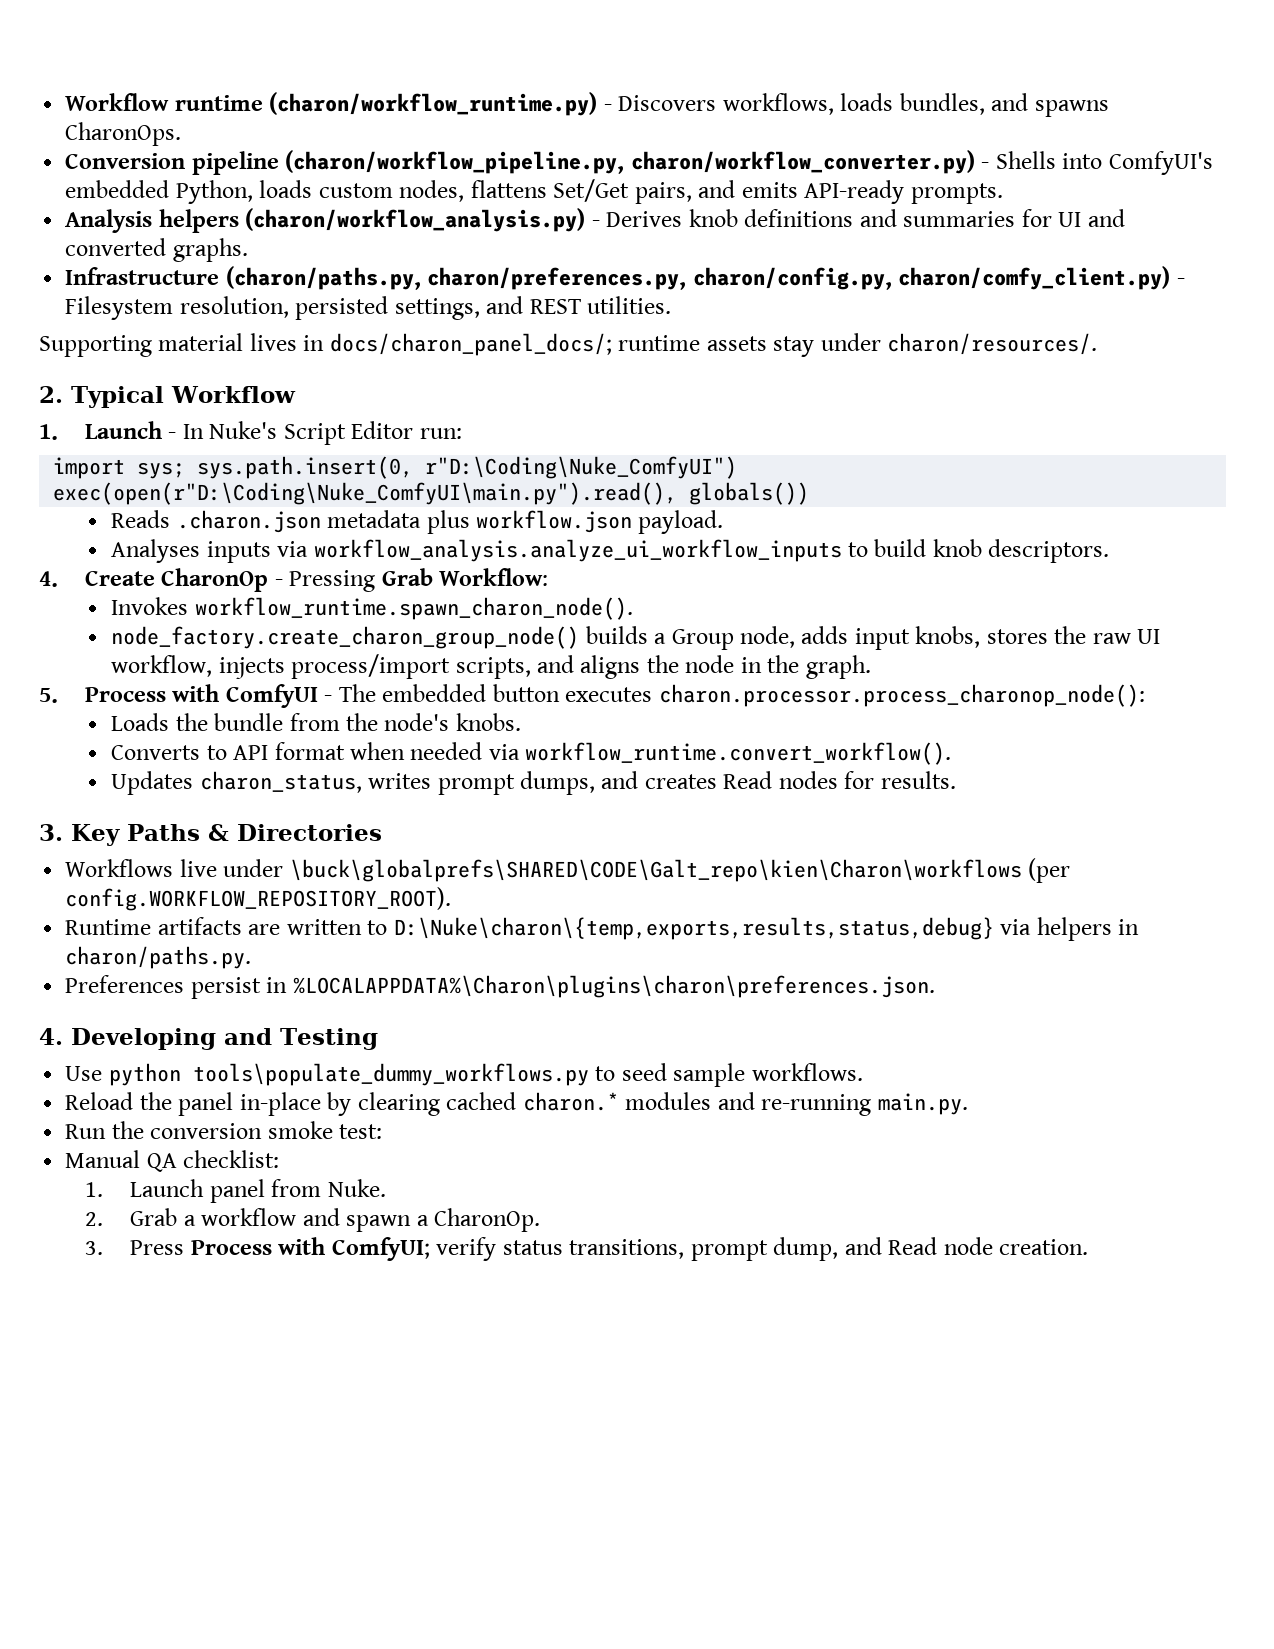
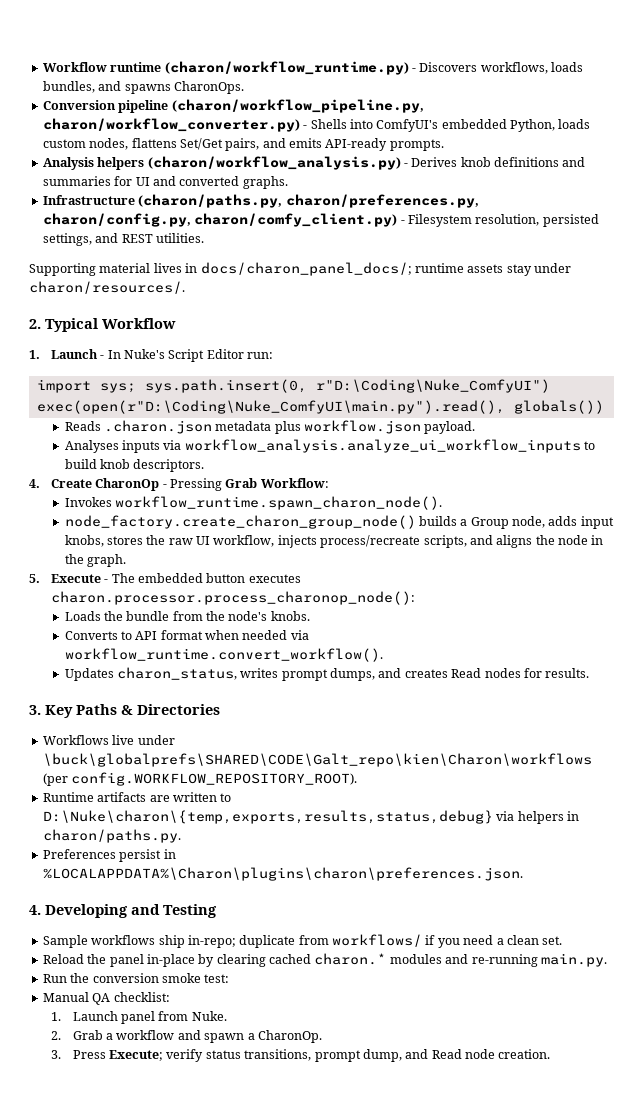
[291,654,451,679] process/import -> [320,535,421,548] process/recreate
[84,684,318,708] Process with ComfyUI -> [50,574,101,583] Execute
[65,1063,863,1087] Use python tools\populate_dummy_workflows.py to seed sample workflows. -> [42,934,563,948] Sample workflows ship in-repo; duplicate from workflows/ if you need a clean set.
[190,1237,430,1261] Process with ComfyUI; -> [109,1050,164,1061] Execute;

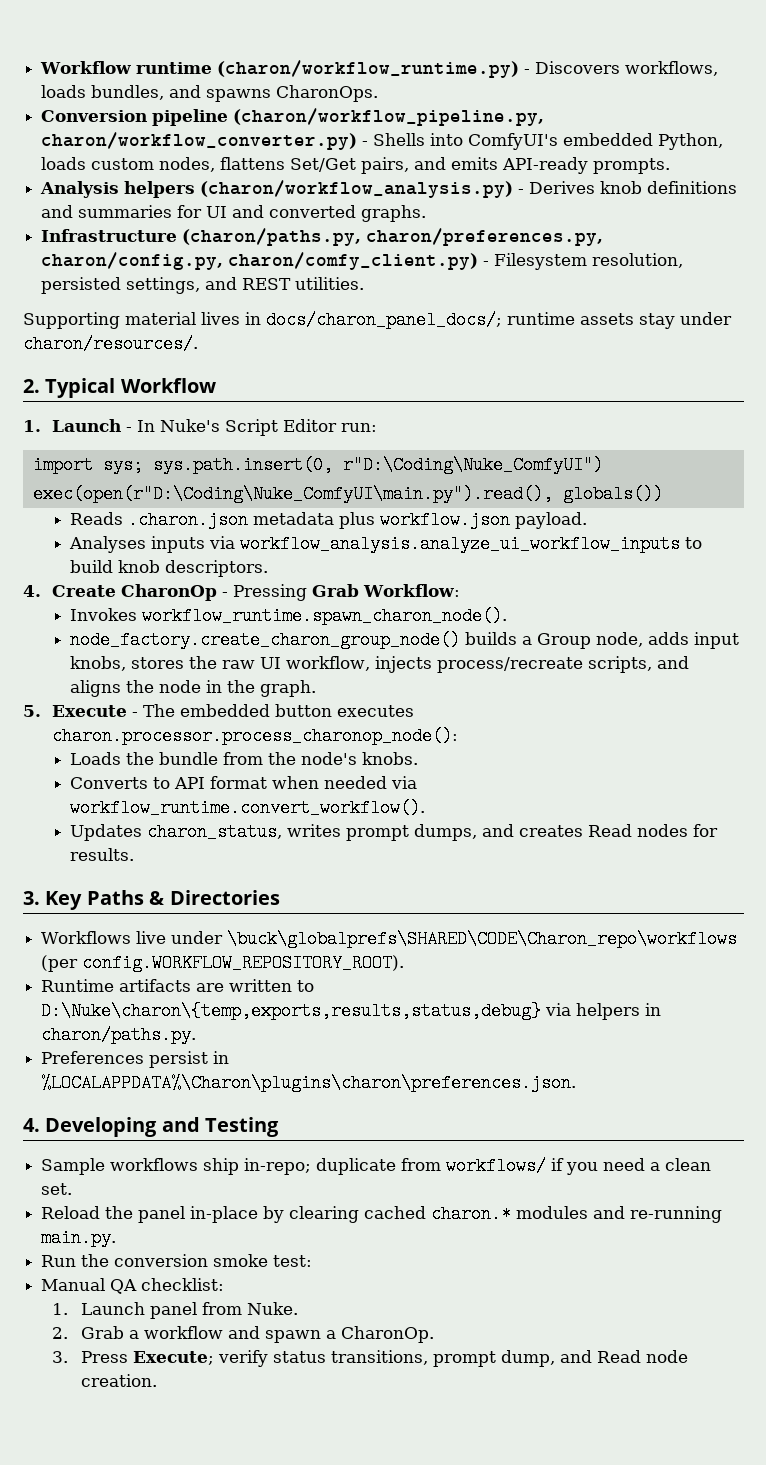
[42,753,592,767] \buck\globalprefs\SHARED\CODE\Galt_repo\kien\Charon\workflows -> [227,930,738,948] \buck\globalprefs\SHARED\CODE\Charon_repo\workflows

